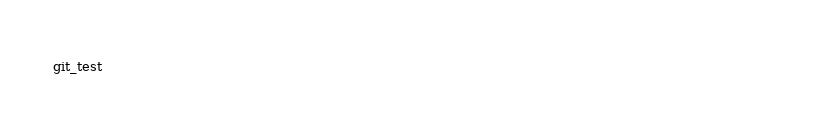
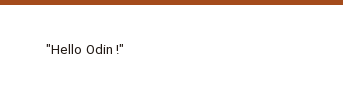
[53,62,103,74] git_test -> [46,44,125,54] "Hello Odin !"

